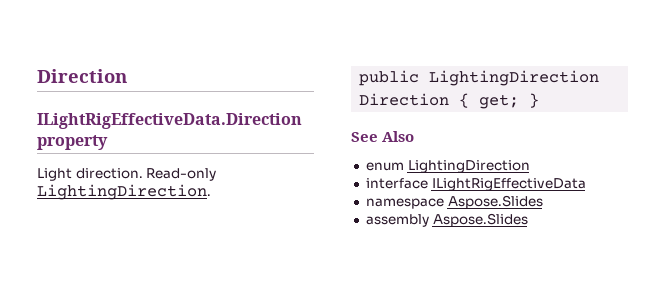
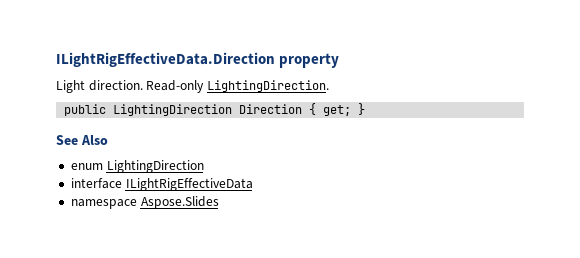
[37,69,127,83] Direction // -> (56, 59) none
[365,213,528,227] // assembly Aspose.Slides -> (219, 202) none

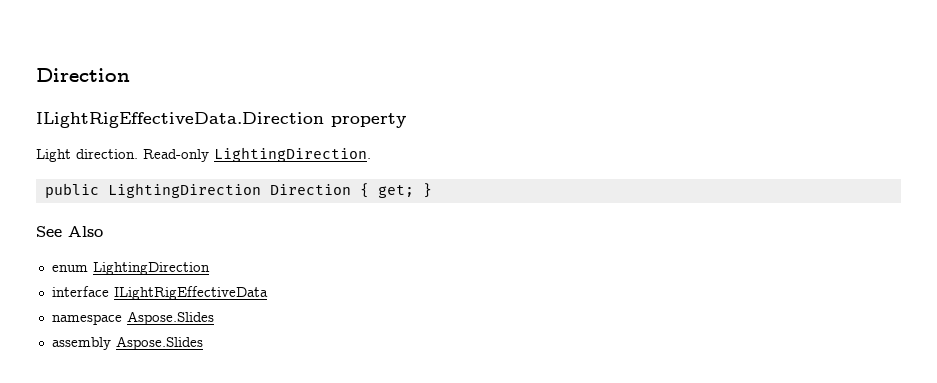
(56, 59) none -> [36,68,130,82] Direction //
(219, 202) none -> [51,336,203,350] // assembly Aspose.Slides

